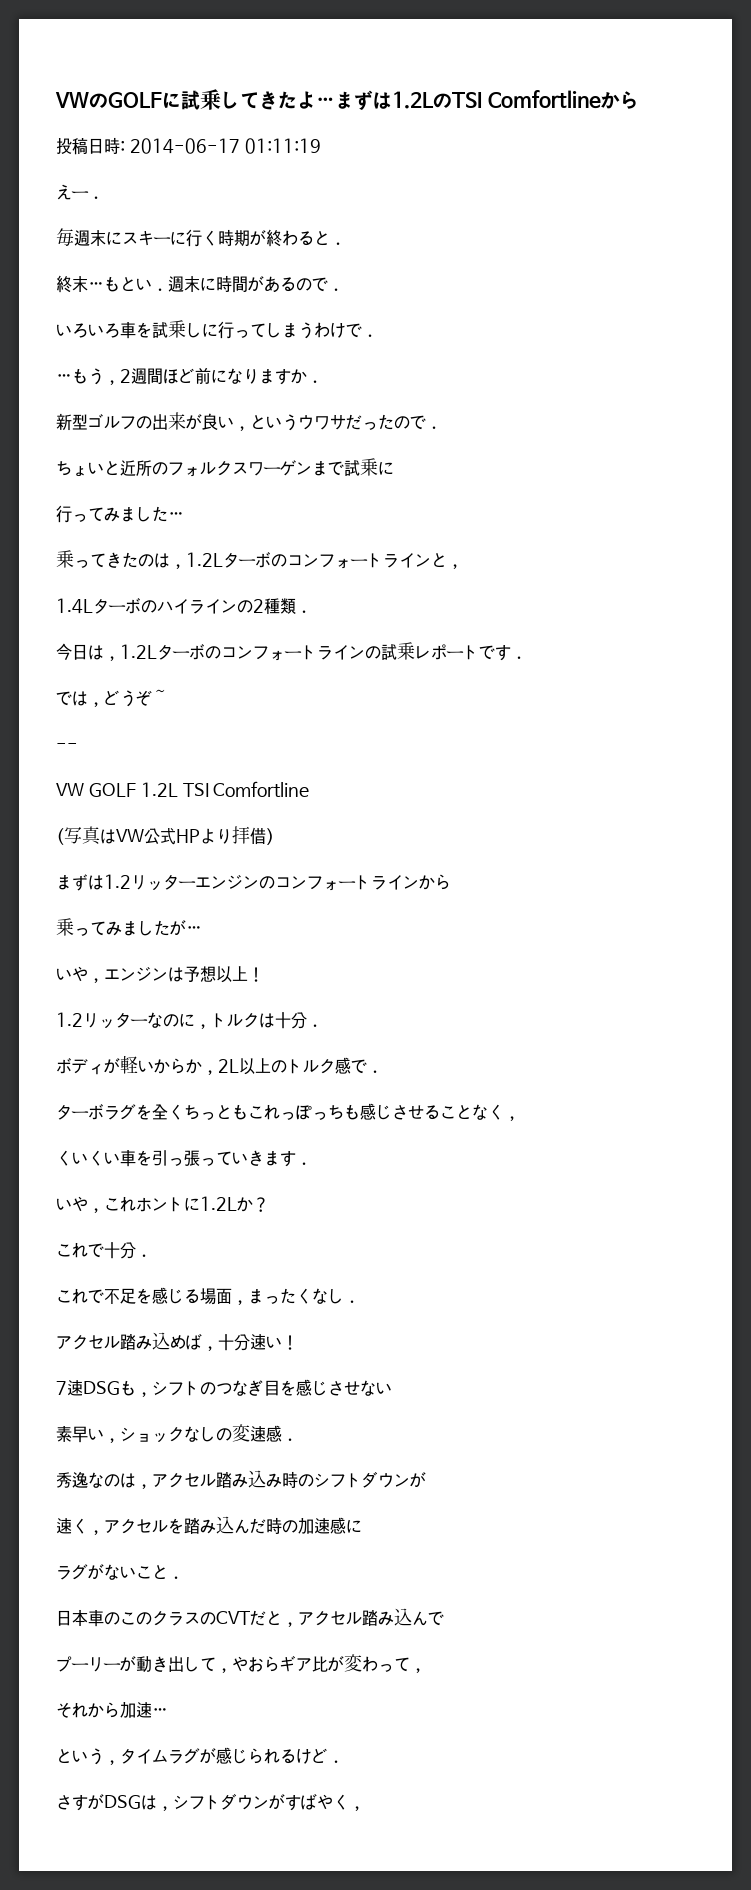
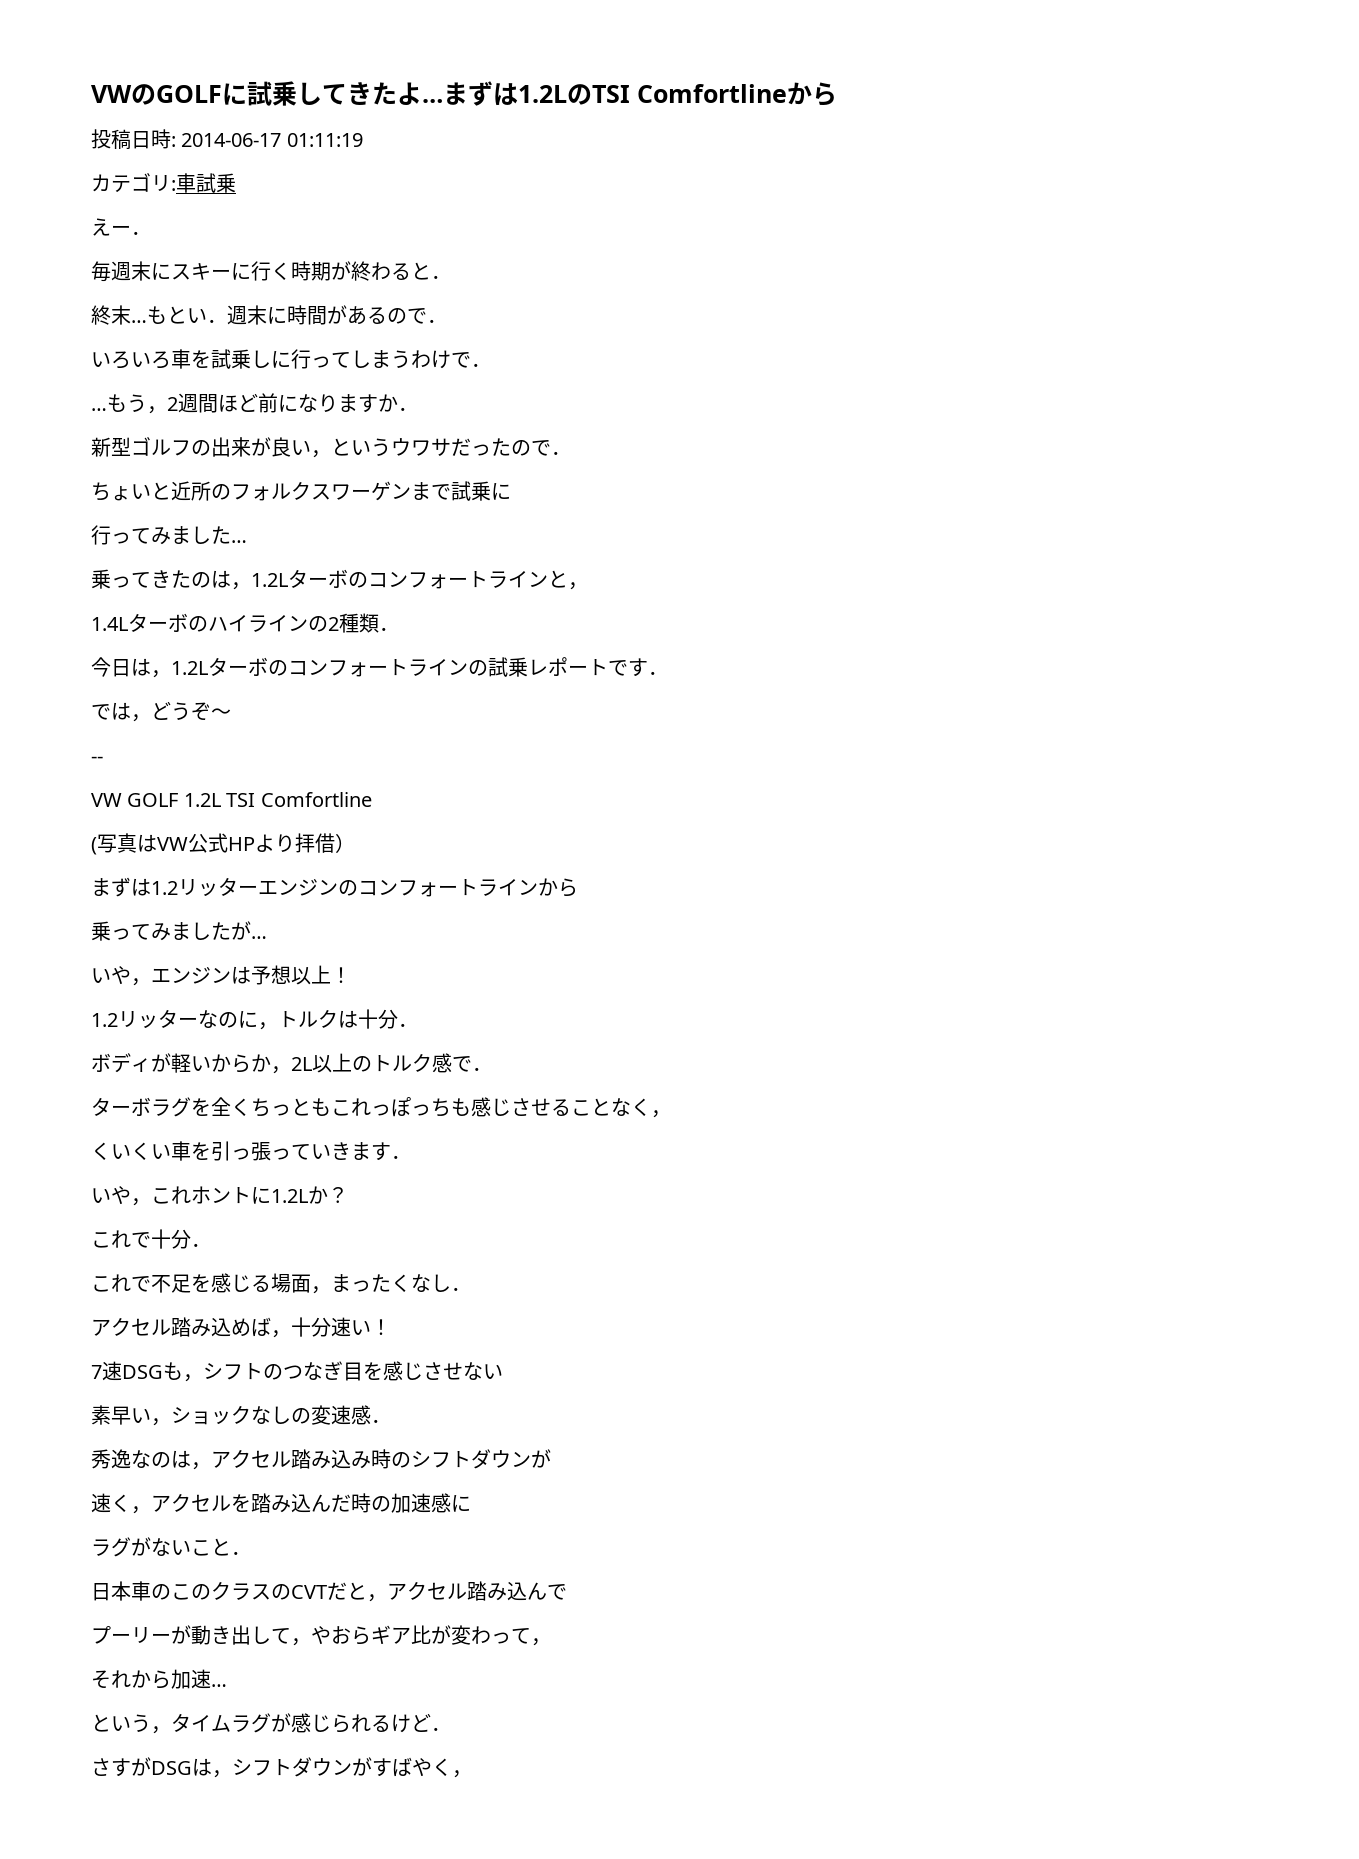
(321, 146) none -> [91,173,236,193] // カテゴリ:車試乗

